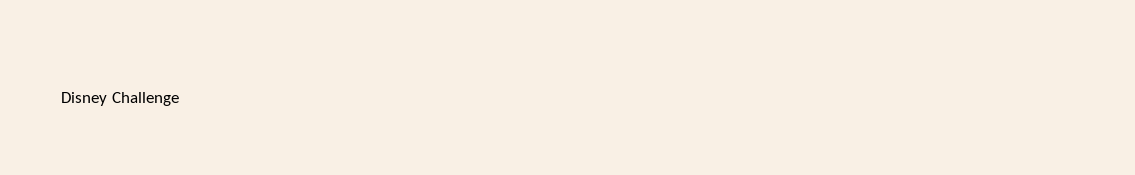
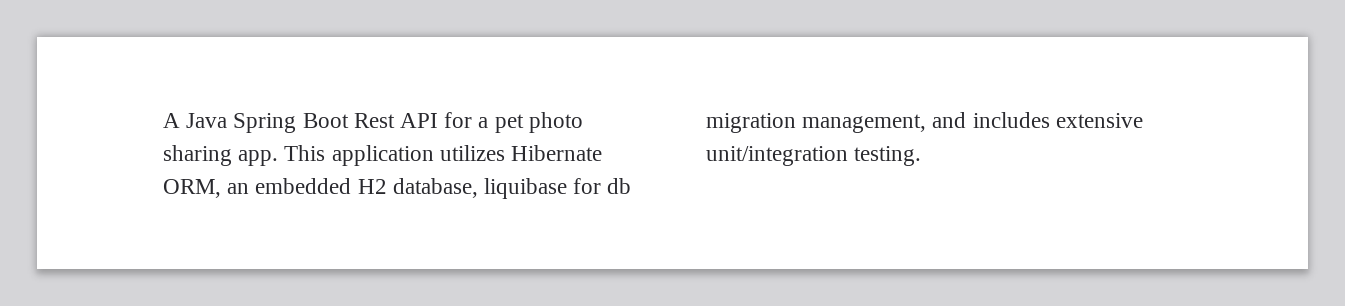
[61,92,179,106] Disney Challenge -> [163,112,583,133] [163,145,603,166] [163,178,632,199] [706,112,1143,133] [706,146,922,166] A Java Spring Boot Rest API for a pet photo sharing app. This application utilizes Hibernate ORM, an embedded H2 database, liquibase for db migration management, and includes extensive unit/integration testing.

